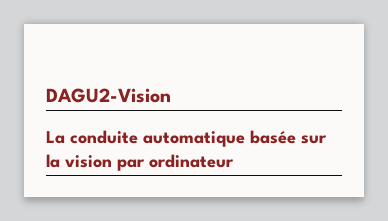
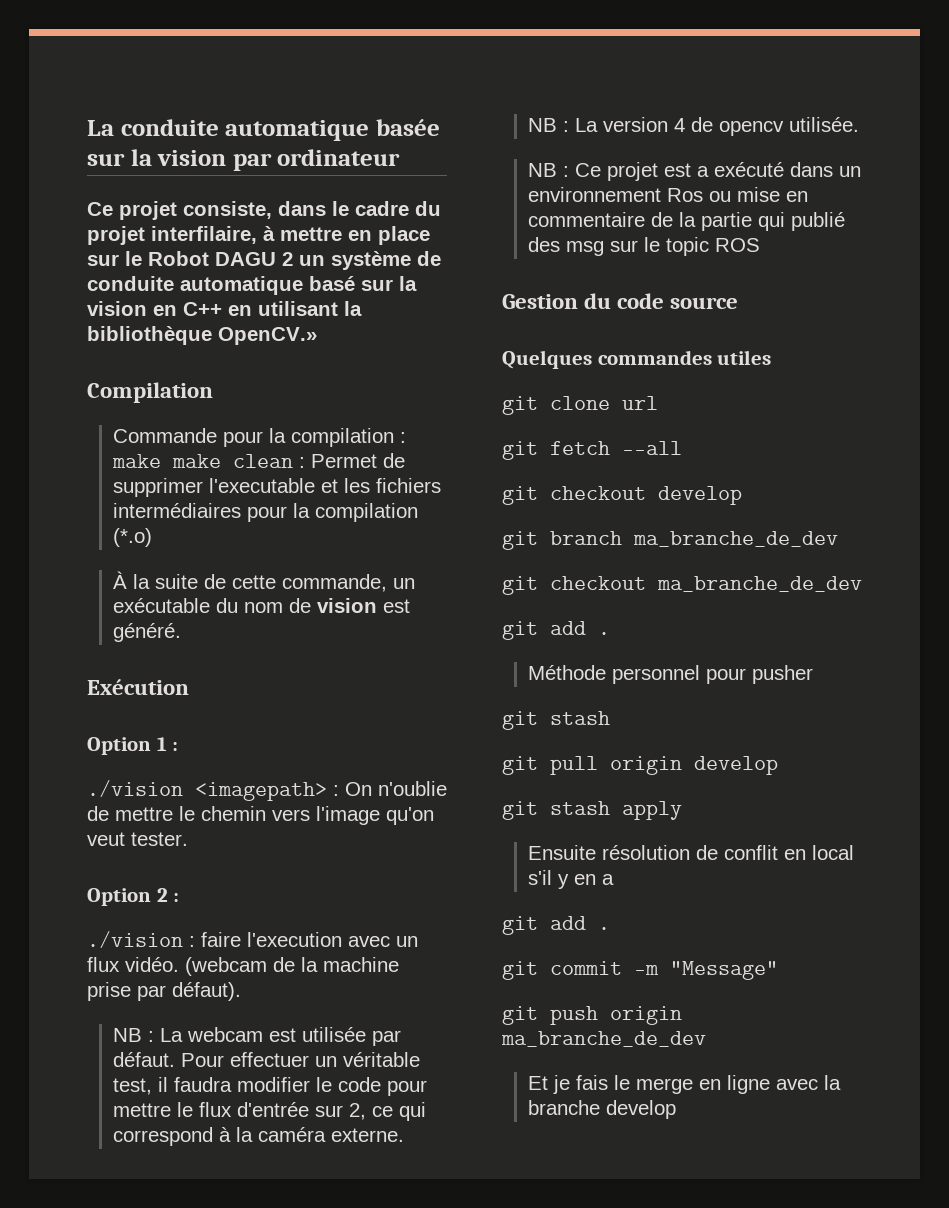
[46,88,171,103] DAGU2-Vision // -> (87, 128) none
(234, 161) none -> [87,201,441,220] [87,226,430,245] [87,251,441,270] [87,276,417,295] [87,301,362,316] [87,326,317,345] [87,382,213,403] [113,428,407,447] [112,453,406,468] [113,478,442,497] [113,503,419,522] [113,528,153,547] [113,571,416,592] [113,598,411,613] [113,623,182,642] [87,679,189,695] [87,737,179,755] [87,780,447,801] [87,806,434,825] [87,832,188,846] [87,888,180,906] [87,931,418,948] [87,957,399,976] [87,982,241,1001] [113,1027,402,1046] [113,1052,421,1067] [113,1077,428,1096] [113,1102,427,1121] [113,1127,405,1146] [528,117,860,136] [528,162,862,181] [528,187,809,202] [528,212,846,231] [528,237,761,256] [502,293,739,309] [502,350,772,369] [502,396,658,415] [502,441,682,460] [502,486,742,505] [502,531,838,550] [502,576,862,595] [502,621,610,640] [528,665,814,684] [502,711,610,730] [502,756,778,775] [502,801,682,820] [528,845,855,860] [528,870,615,889] [502,916,610,935] [502,961,778,980] [502,1006,682,1025] [501,1031,706,1047] [528,1075,842,1094] [528,1100,677,1119] // Ce projet consiste, dans le cadre du projet interfilaire, à mettre en place sur le Robot DAGU 2 un système de conduite automatique basé sur la vision en C++ en utilisant la bibliothèque OpenCV.» // Compilation // Commande pour la compilation : make make clean : Permet de supprimer l'executable et les fichiers intermédiaires pour la compilation (*.o) // À la suite de cette commande, un exécutable du nom de vision est généré. // Exécution // Option 1 : // ./vision <imagepath> : On n'oublie de mettre le chemin vers l'image qu'on veut tester. // Option 2 : // ./vision : faire l'execution avec un flux vidéo. (webcam de la machine prise par défaut). // NB : La webcam est utilisée par défaut. Pour effectuer un véritable test, il faudra modifier le code pour mettre le flux d'entrée sur 2, ce qui correspond à la caméra externe. // NB : La version 4 de opencv utilisée. // NB : Ce projet est a exécuté dans un environnement Ros ou mise en commentaire de la partie qui publié des msg sur le topic ROS // Gestion du code source // Quelques commandes utiles // git clone url // git fetch --all // git checkout develop // git branch ma_branche_de_dev // git checkout ma_branche_de_dev // git add . // Méthode personnel pour pusher // git stash // git pull origin develop // git stash apply // Ensuite résolution de conflit en local s'il y en a // git add . // git commit -m "Message" // git push origin ma_branche_de_dev // Et je fais le merge en ligne avec la branche develop

